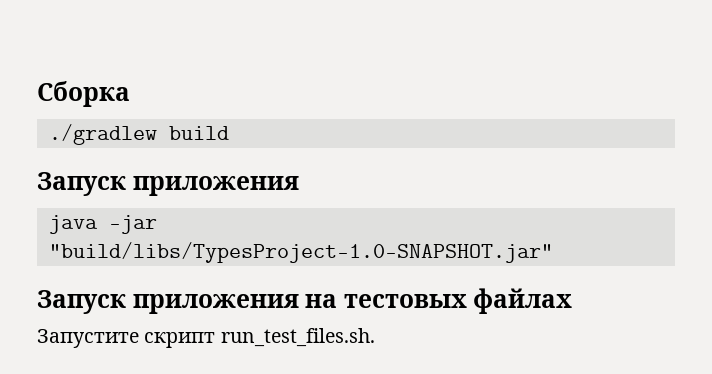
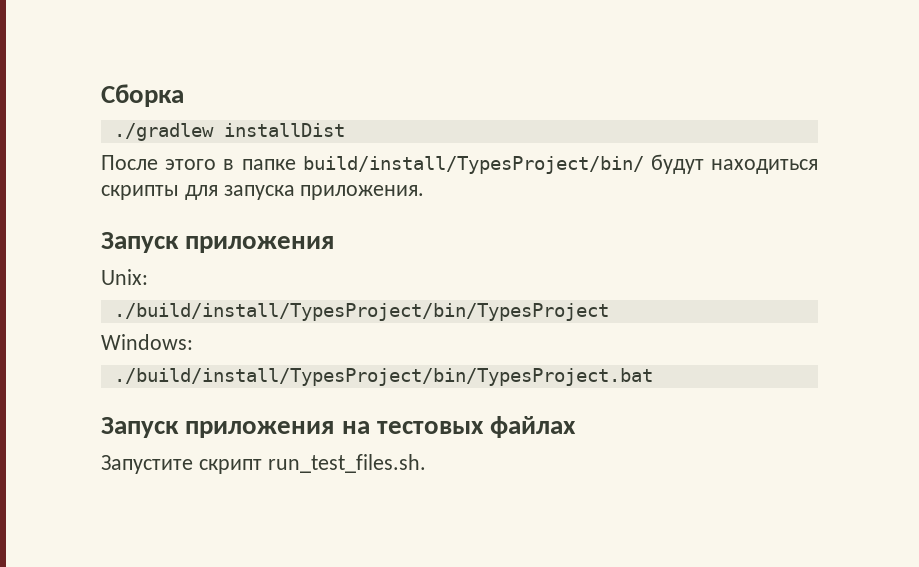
[168,126,229,140] [37,172,299,196] [48,215,157,234] [48,242,553,263] build // Запуск приложения // java -jar "build/libs/TypesProject-1.0-SNAPSHOT.jar" -> [223,123,345,137] [101,154,818,174] [101,185,425,200] [101,232,335,253] [101,269,148,285] [113,303,609,321] [101,334,193,350] [113,368,653,386] installDist // После этого в папке build/install/TypesProject/bin/ будут находиться скрипты для запуска приложения. // Запуск приложения // Unix: // ./build/install/TypesProject/bin/TypesProject // Windows: // ./build/install/TypesProject/bin/TypesProject.bat

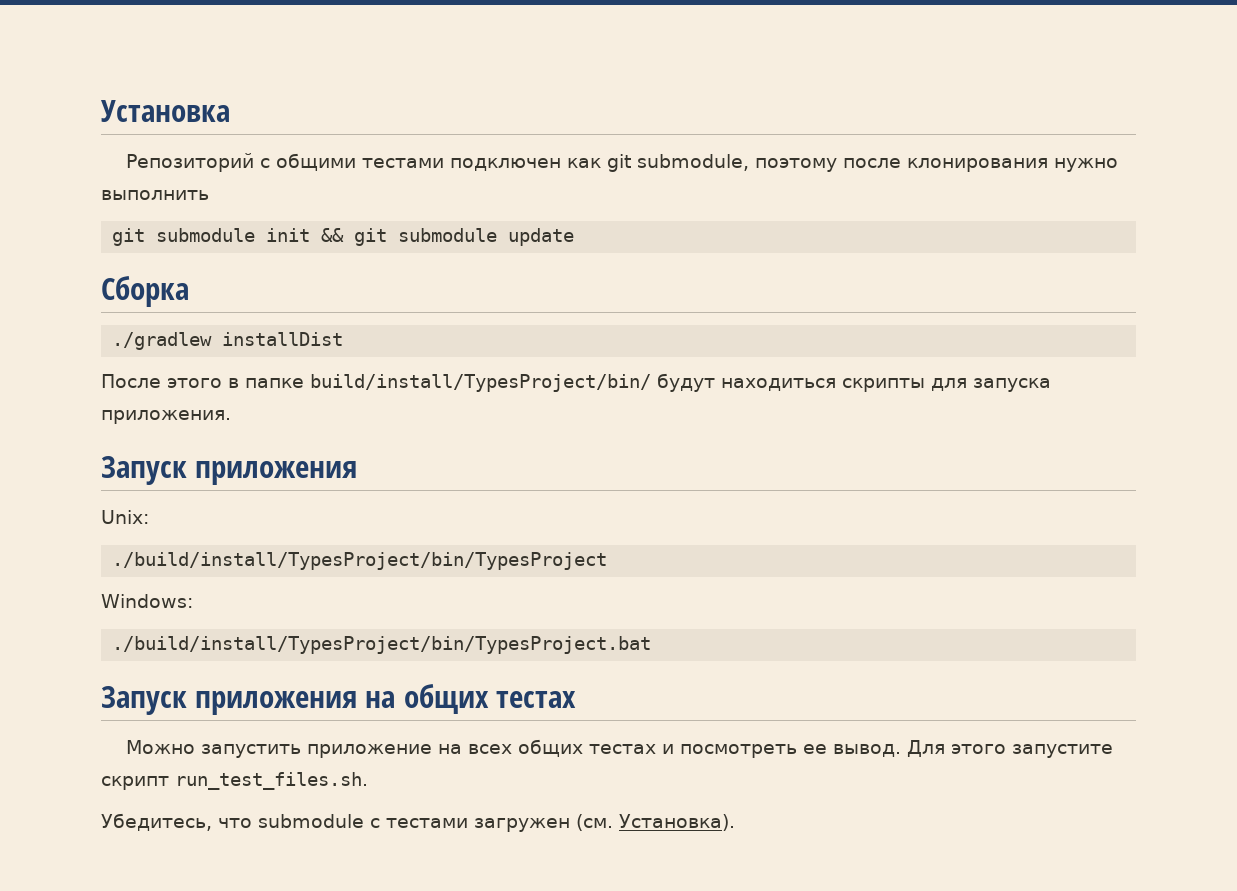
(101, 95) none -> [101,100,230,122] [126,153,1119,172] [101,190,209,200] [112,228,575,246] Установка // Репозиторий с общими тестами подключен как git submodule, поэтому после клонирования нужно выполнить // git submodule init && git submodule update //
[376,416,577,438] [101,454,426,474] тестовых файлах // Запустите скрипт run_test_files.sh. -> [403,684,576,714] [126,739,1114,758] [101,772,368,790] [101,813,735,832] общих тестах // Можно запустить приложение на всех общих тестах и посмотреть ее вывод. Для этого запустите скрипт run_test_files.sh. // Убедитесь, что submodule с тестами загружен (см. Установка).

